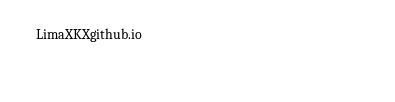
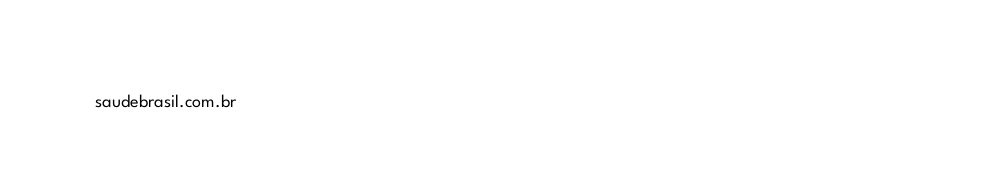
[36,28,142,42] LimaXKXgithub.io -> [95,94,237,108] saudebrasil.com.br

